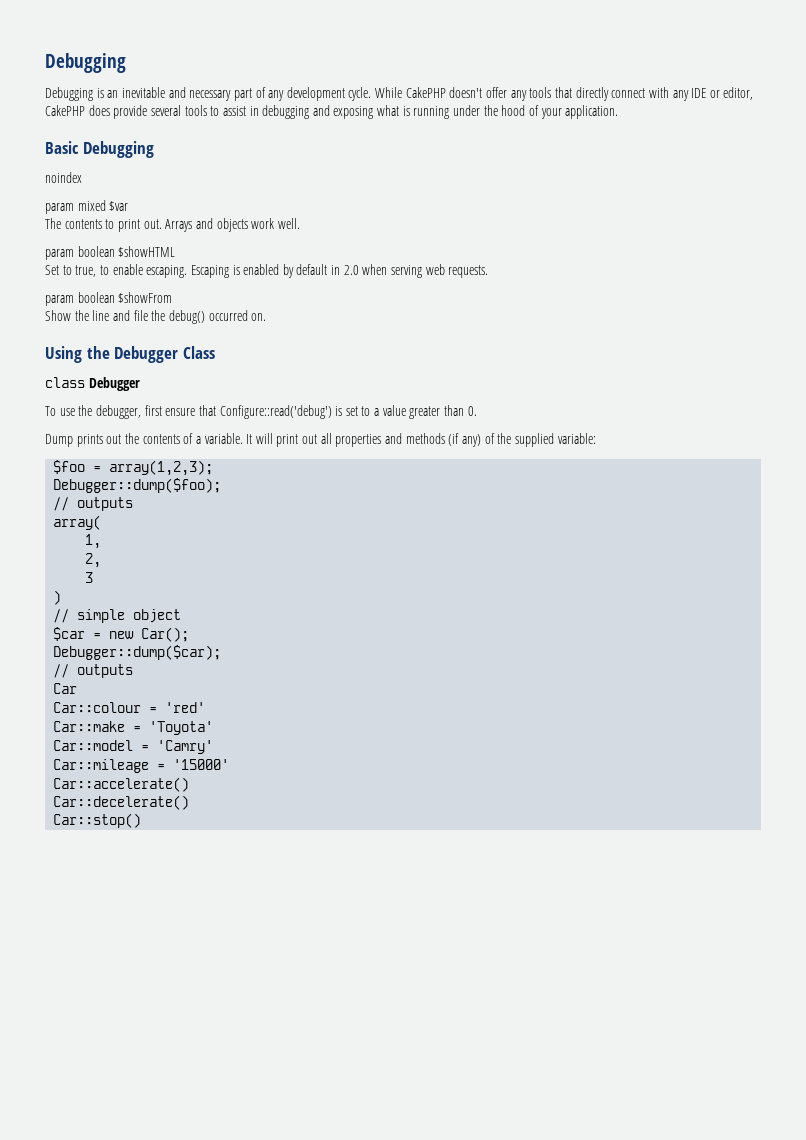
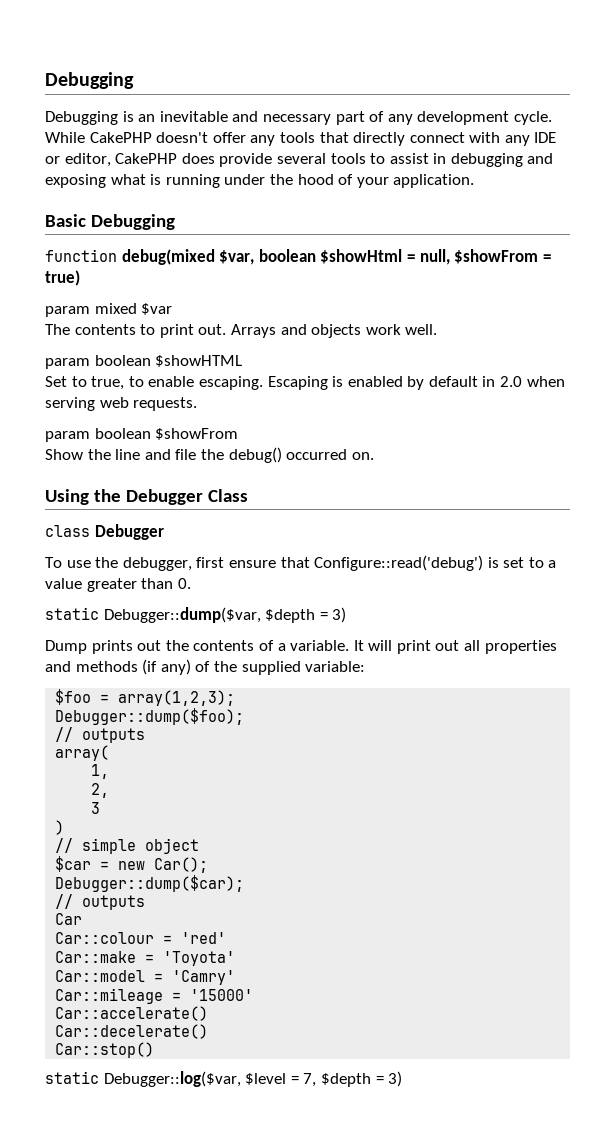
[45,172,82,183] noindex -> [45,249,551,265] [45,270,80,286] function debug(mixed $var, boolean $showHtml = null, $showFrom = true)
(477, 411) none -> [45,607,347,623] // static Debugger::dump($var, $depth = 3)
(142, 820) none -> [45,1071,403,1087] // static Debugger::log($var, $level = 7, $depth = 3)

